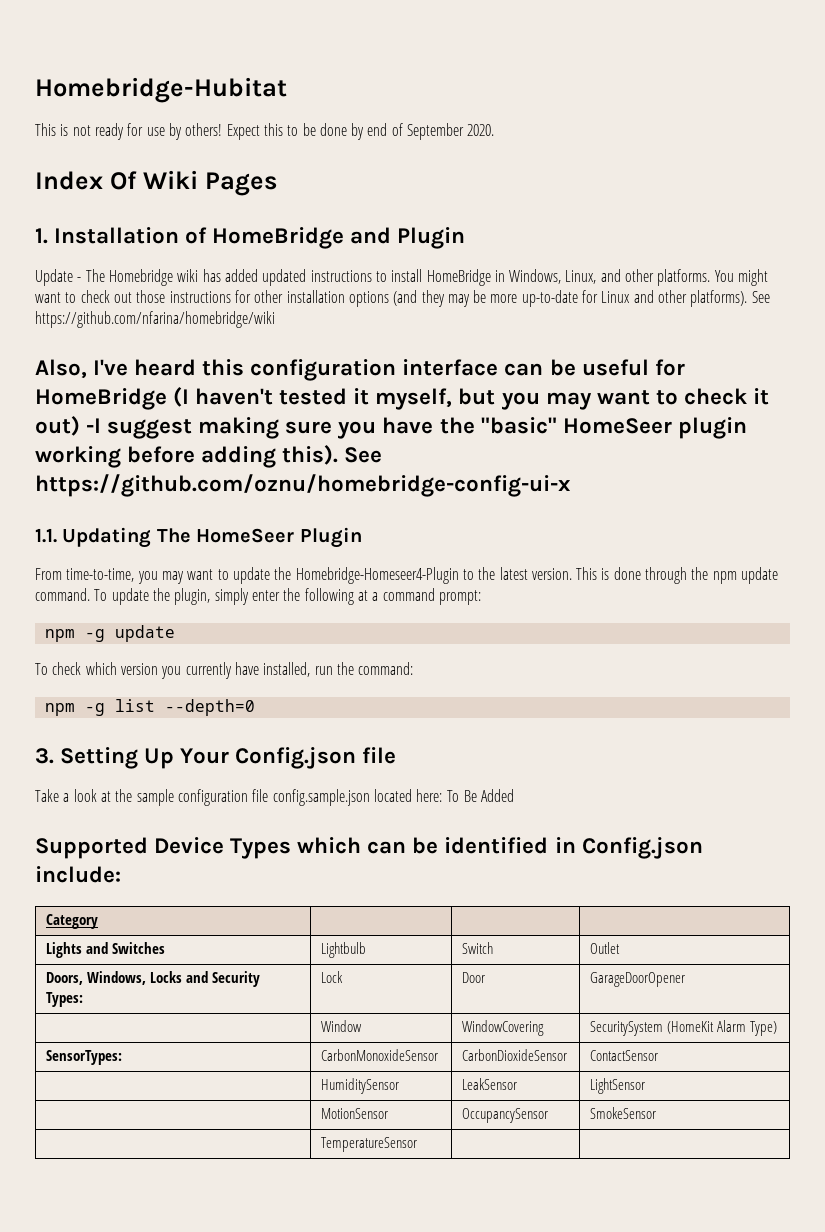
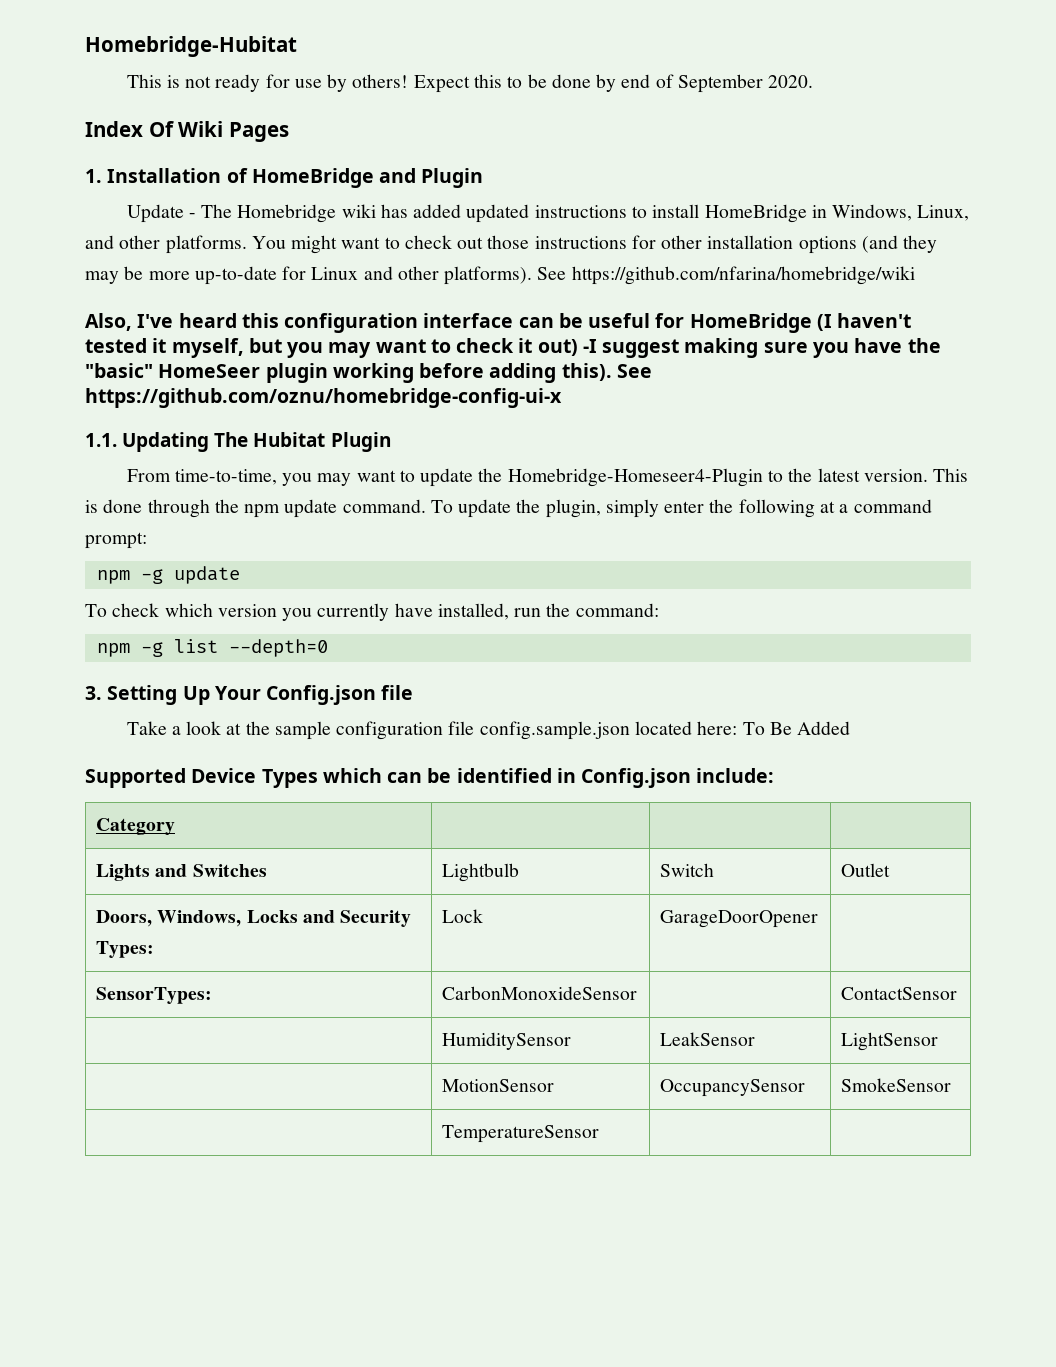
[196,528,295,543] HomeSeer -> [253,432,326,447] Hubitat
[462,972,486,983] [590,972,686,987] [321,1020,363,1032] [462,1020,545,1036] [590,1020,778,1036] Door | GarageDoorOpener // | Window | WindowCovering | SecuritySystem (HomeKit Alarm Type) -> [660,910,819,928] GarageDoorOpener |
[462,1049,568,1061] CarbonDioxideSensor -> (638, 993) none

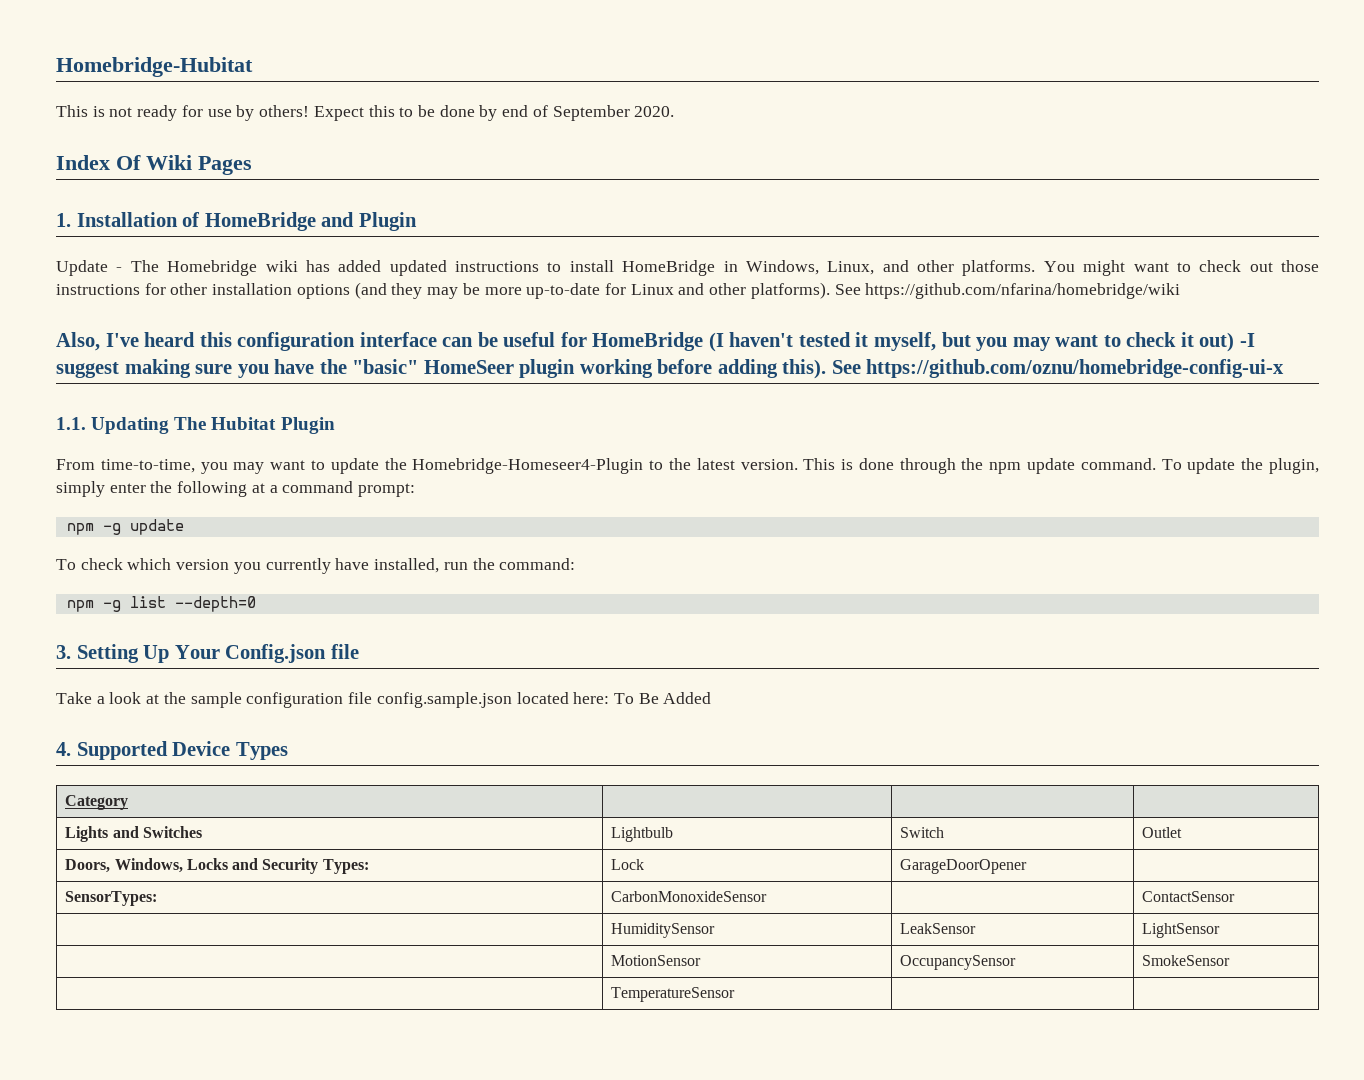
(851, 728) none -> [56,742,71,756] 4.
[322,768,775,788] which can be identified in Config.json include: -> (288, 751) none

